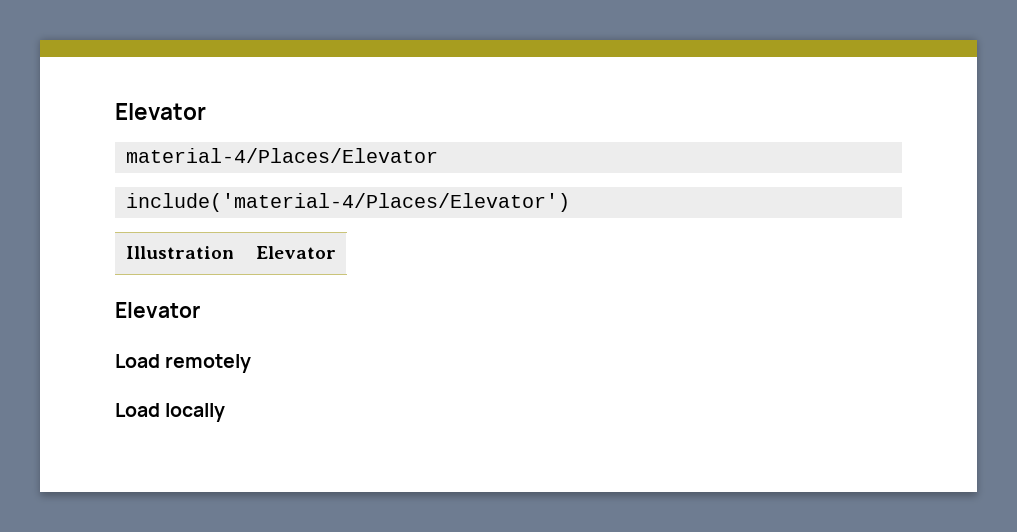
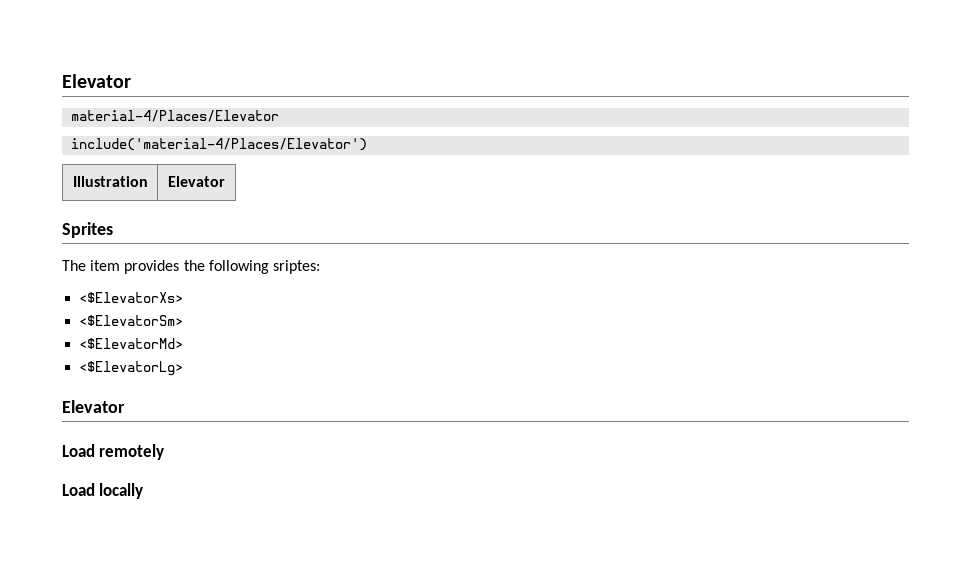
(336, 252) none -> [62,222,113,238] [62,260,320,274] [79,292,184,303] [79,315,184,326] [79,338,184,349] [79,361,184,376] // Sprites // The item provides the following sriptes: // <$ElevatorXs> // <$ElevatorSm> // <$ElevatorMd> // <$ElevatorLg>

